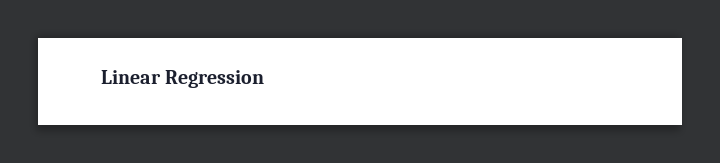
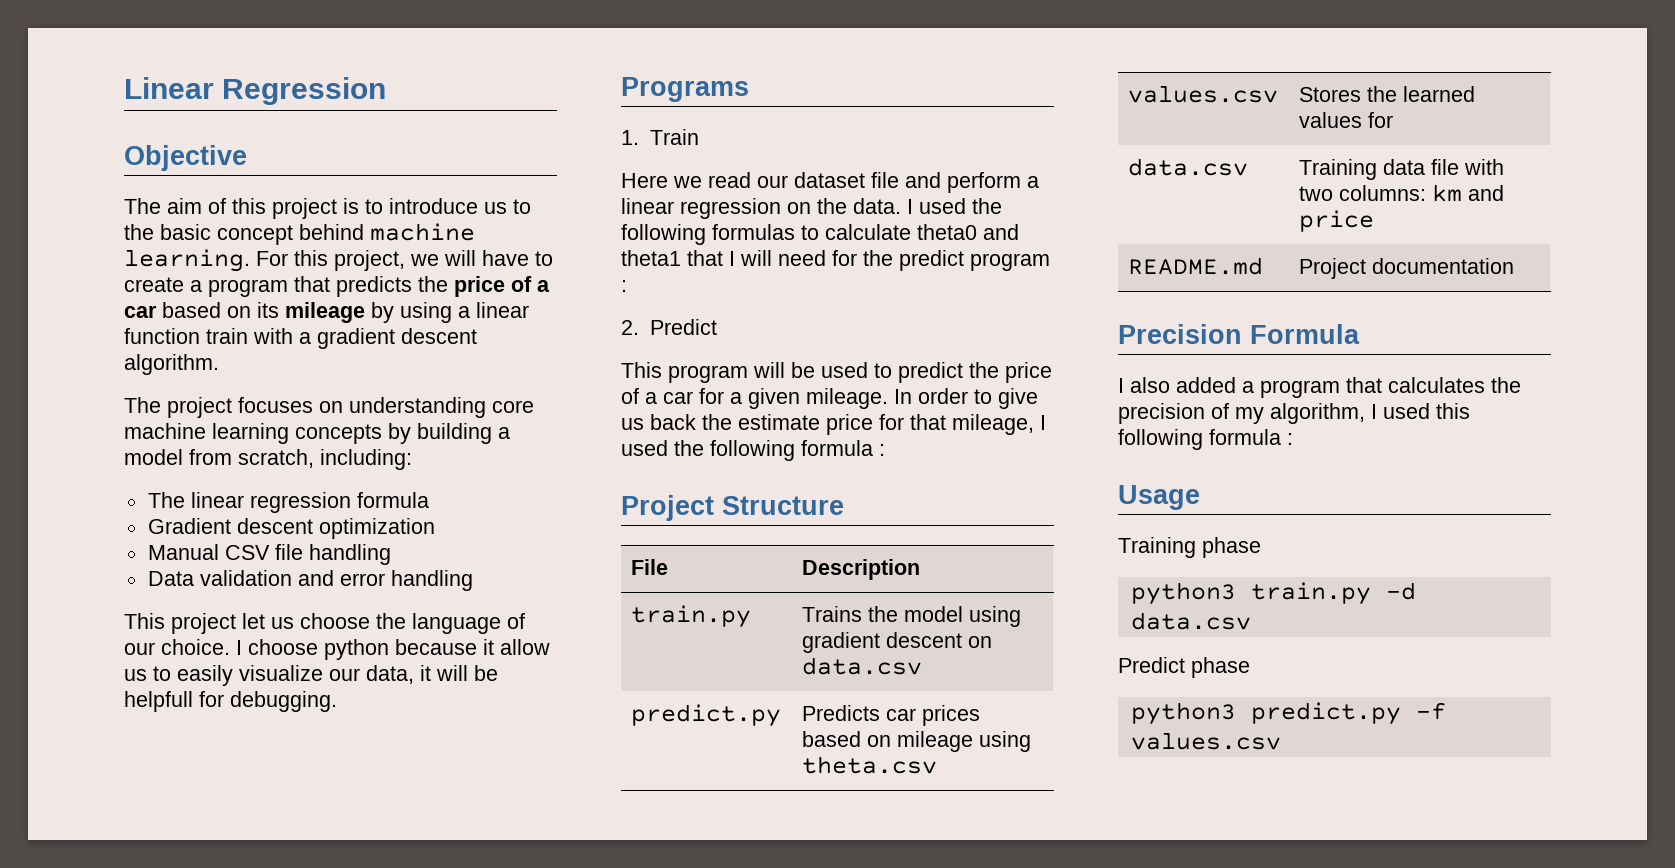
(265, 79) none -> [124,145,247,171] [124,198,531,219] [124,223,475,245] [124,249,553,272] [124,276,550,297] [124,302,529,323] [124,328,477,349] [124,354,219,375] [124,397,534,418] [124,423,510,444] [124,449,412,470] [147,492,429,513] [147,518,435,539] [147,544,391,565] [147,570,473,591] [124,613,525,634] [124,639,550,660] [124,665,498,686] [124,691,337,712] [621,77,749,102] [621,129,699,145] [621,172,1039,193] [621,198,1002,219] [621,224,1019,245] [621,250,1050,271] [621,280,627,292] [621,319,717,335] [621,362,1052,383] [621,388,1038,409] [621,414,1046,435] [621,440,885,461] [621,495,844,521] [631,559,669,575] [802,559,921,580] [631,605,752,628] [802,606,1022,627] [802,632,993,653] [802,657,923,675] [631,704,782,727] [802,705,981,726] [802,731,1032,752] [802,756,938,774] [1128,85,1279,103] [1299,86,1476,102] [1299,112,1394,128] [1128,158,1249,176] [1299,159,1505,180] [1299,184,1505,202] [1299,210,1375,232] [1128,257,1264,275] [1299,258,1515,279] [1118,324,1360,344] [1118,377,1521,398] [1118,403,1470,424] [1118,429,1293,450] [1118,485,1200,510] [1118,537,1261,558] [1130,582,1416,605] [1130,612,1251,630] [1118,657,1250,678] [1130,702,1446,725] [1130,732,1281,750] // Objective // The aim of this project is to introduce us to the basic concept behind machine learning. For this project, we will have to create a program that predicts the price of a car based on its mileage by using a linear function train with a gradient descent algorithm. // The project focuses on understanding core machine learning concepts by building a model from scratch, including: // The linear regression formula // Gradient descent optimization // Manual CSV file handling // Data validation and error handling // This project let us choose the language of our choice. I choose python because it allow us to easily visualize our data, it will be helpfull for debugging. // Programs // 1. Train // Here we read our dataset file and perform a linear regression on the data. I used the following formulas to calculate theta0 and theta1 that I will need for the predict program : // 2. Predict // This program will be used to predict the price of a car for a given mileage. In order to give us back the estimate price for that mileage, I used the following formula : // Project Structure // File | Description // train.py | Trains the model using gradient descent on data.csv // predict.py | Predicts car prices based on mileage using theta.csv // values.csv | Stores the learned values for // data.csv | Training data file with two columns: km and price // README.md | Project documentation // Precision Formula // I also added a program that calculates the precision of my algorithm, I used this following formula : // Usage // Training phase // python3 train.py -d data.csv // Predict phase // python3 predict.py -f values.csv

